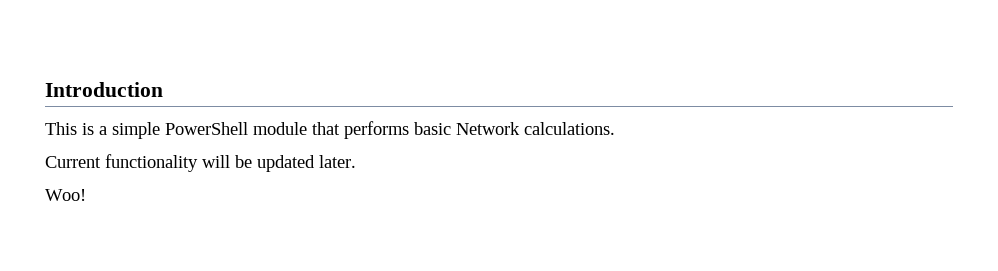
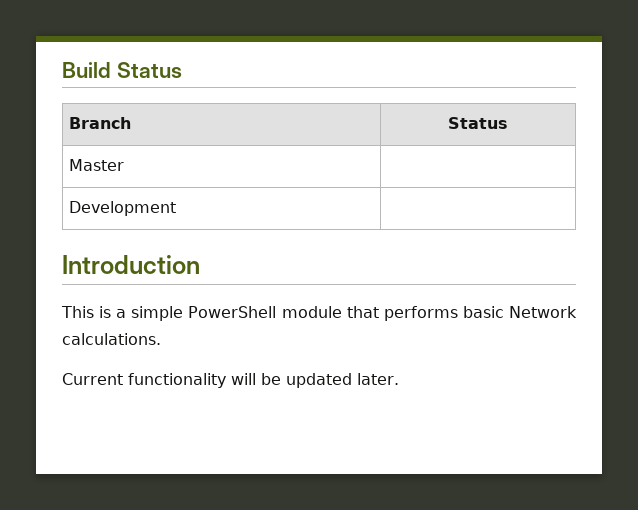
(45, 89) none -> [62,62,182,78] [68,117,131,129] [448,117,508,129] [68,159,124,171] [68,201,176,216] Build Status // Branch | Status // Master | // Development | //
[45,189,86,201] // Woo! -> (399, 379) none

